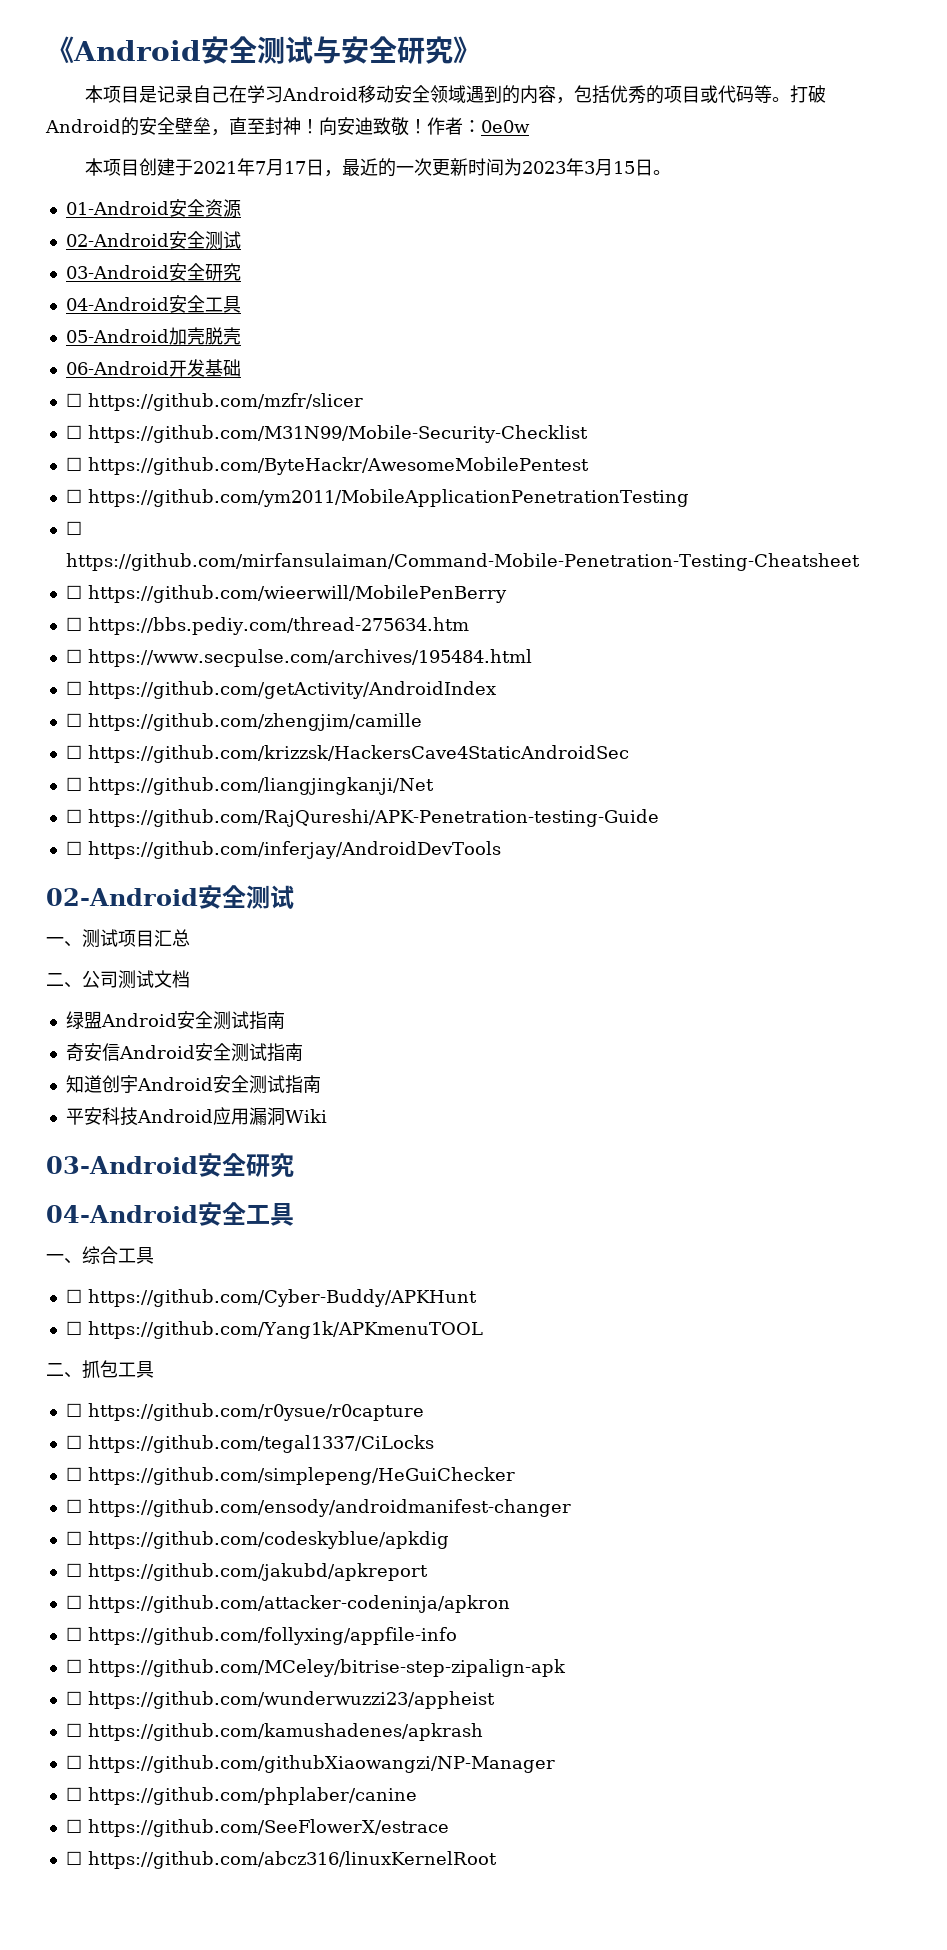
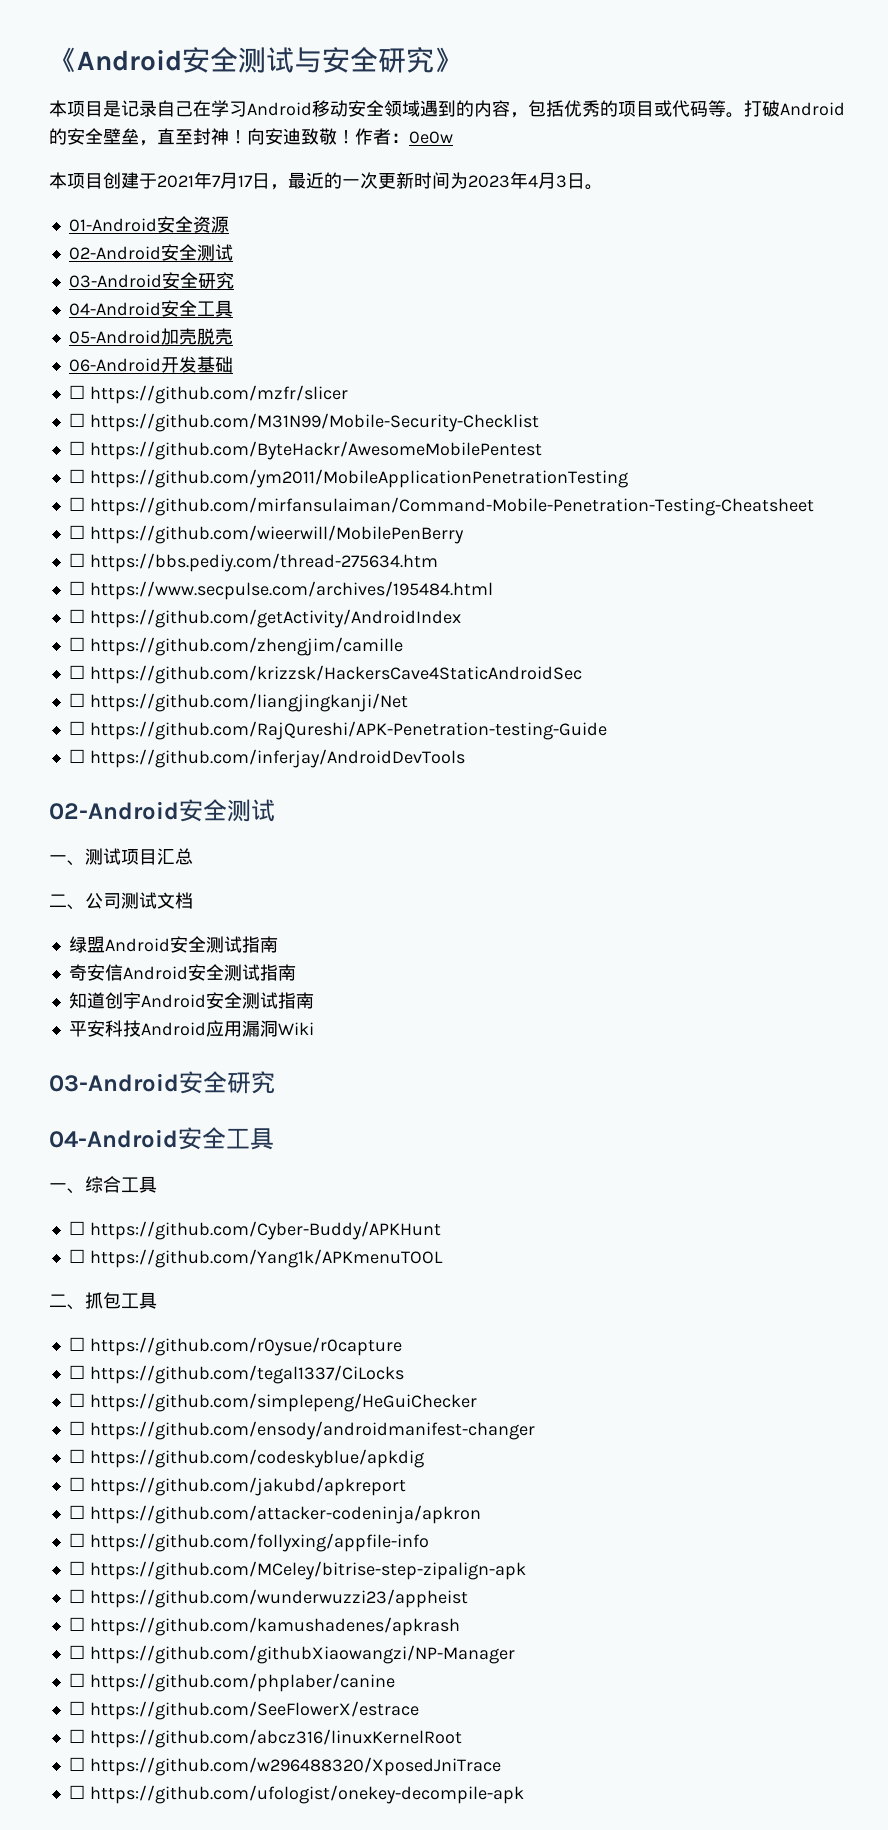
[583,159,635,176] 3月15 -> [528,172,567,189] 4月3
(497, 1860) none -> [68,1757,501,1776] [68,1785,524,1804] // ☐ https://github.com/w296488320/XposedJniTrace // ☐ https://github.com/ufologist/onekey-decompile-apk

